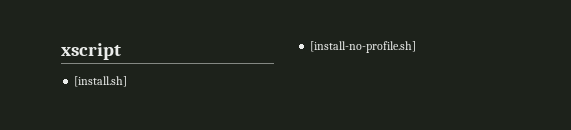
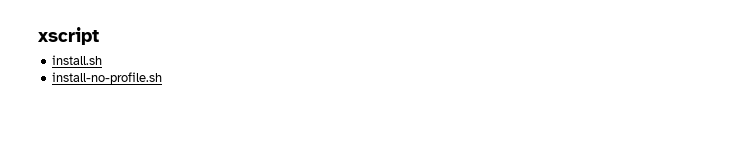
[74,76,128,87] [310,41,417,53] [install.sh] // [install-no-profile.sh] -> [52,55,103,65] [52,72,163,84] install.sh // install-no-profile.sh

